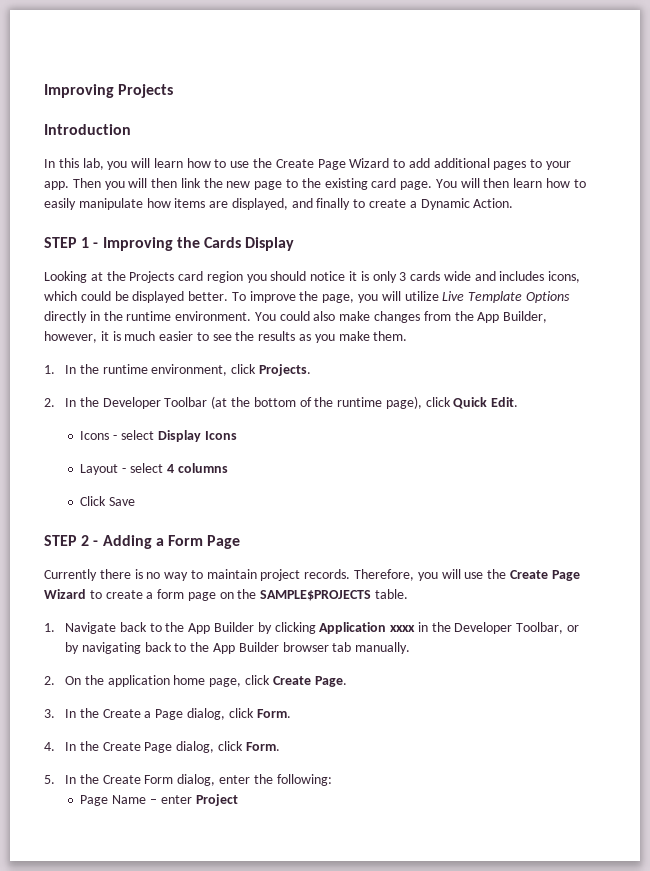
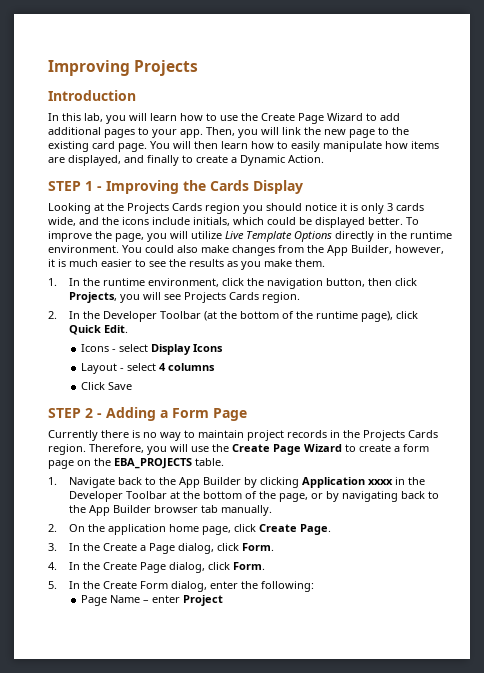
[72,178,178,190] Then you will then -> [206,127,279,138] Then, you will
[178,271,204,281] card -> [172,203,202,211] Cards
[443,271,581,283] wide and includes icons, -> [48,217,230,226] wide, and the icons include initials,
[258,364,311,376] Projects. -> [247,278,418,289] [69,292,301,303] the navigation button, then click Projects, you will see Projects Cards region.
[304,569,351,579] records. -> [287,430,438,441] [48,444,86,455] records in the Projects Cards region.
[260,590,372,601] SAMPLE$PROJECTS -> [114,458,192,469] EBA_PROJECTS
[516,622,564,634] Toolbar, -> [126,491,309,502] Toolbar at the bottom of the page,

